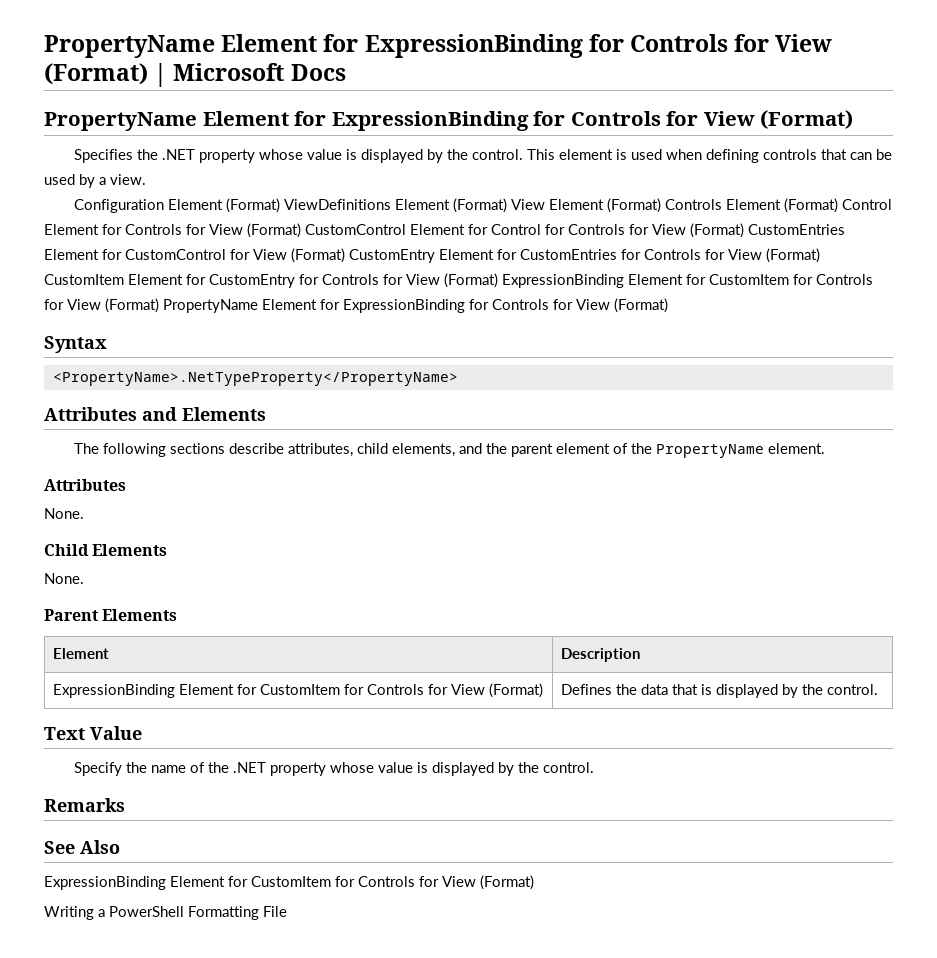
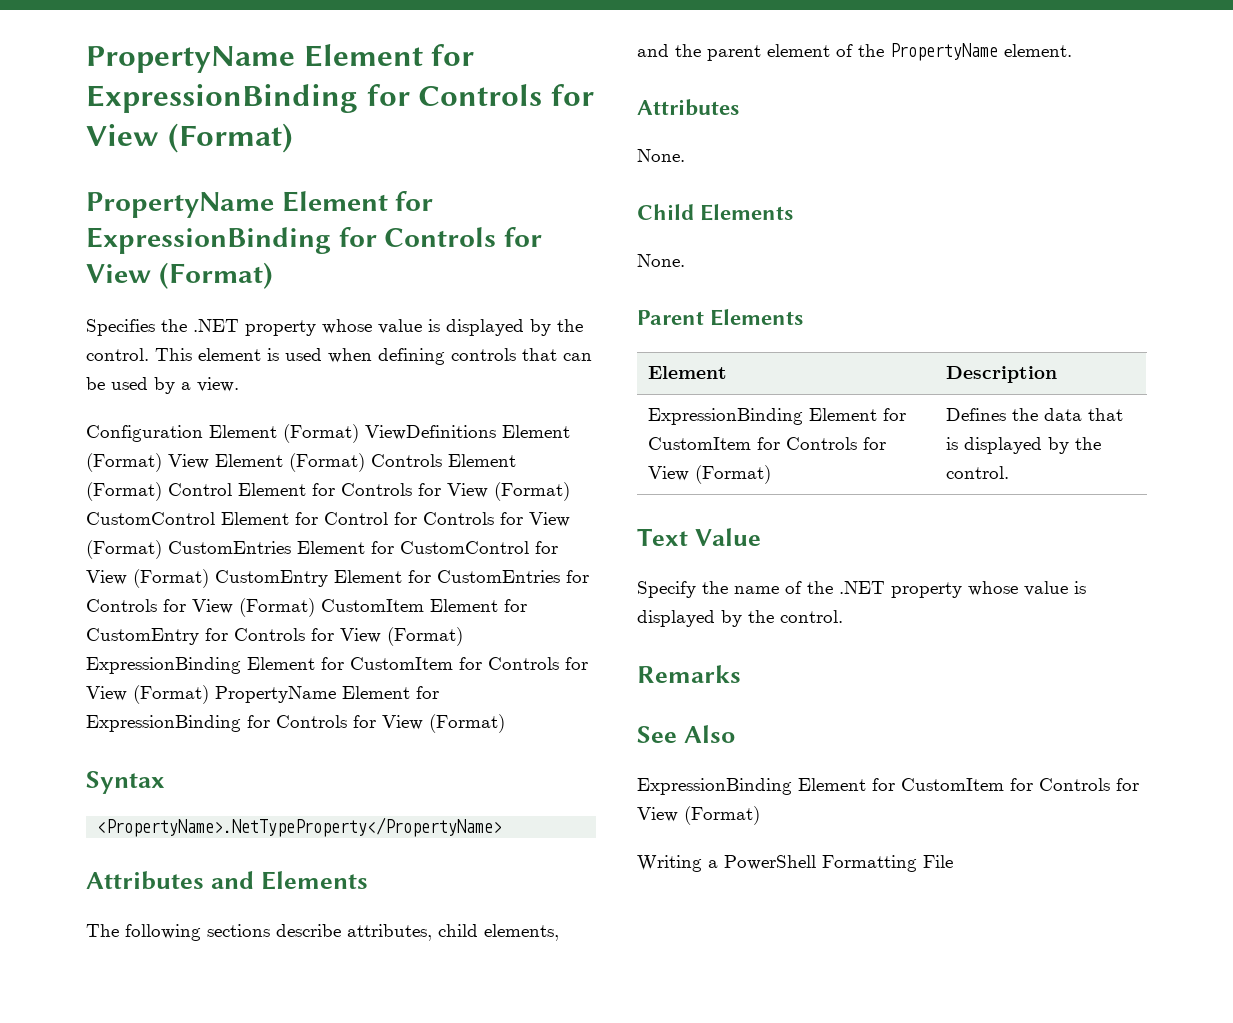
[44,34,833,58] [44,63,346,87] PropertyName Element for ExpressionBinding for Controls for View (Format) | Microsoft Docs -> [86,44,475,73] [86,84,594,113] [86,123,293,153] PropertyName Element for ExpressionBinding for Controls for View (Format)

